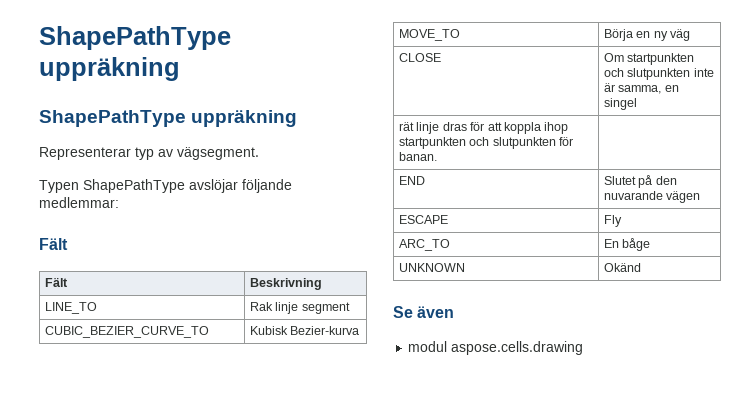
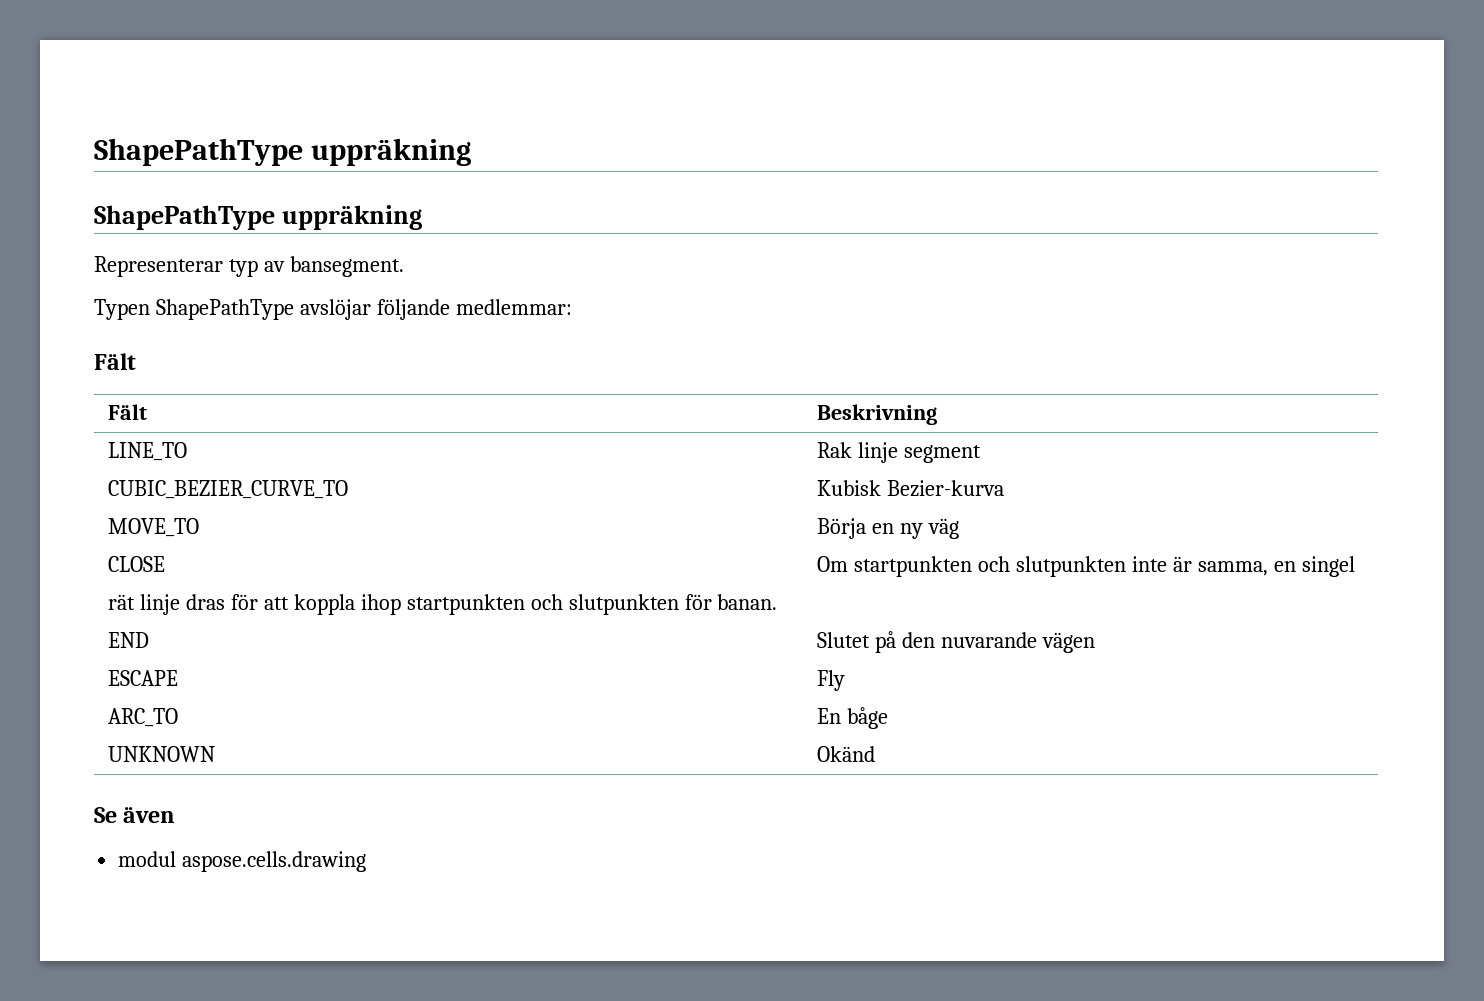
[177,147,259,160] vägsegment. -> [289,256,404,277] bansegment.

